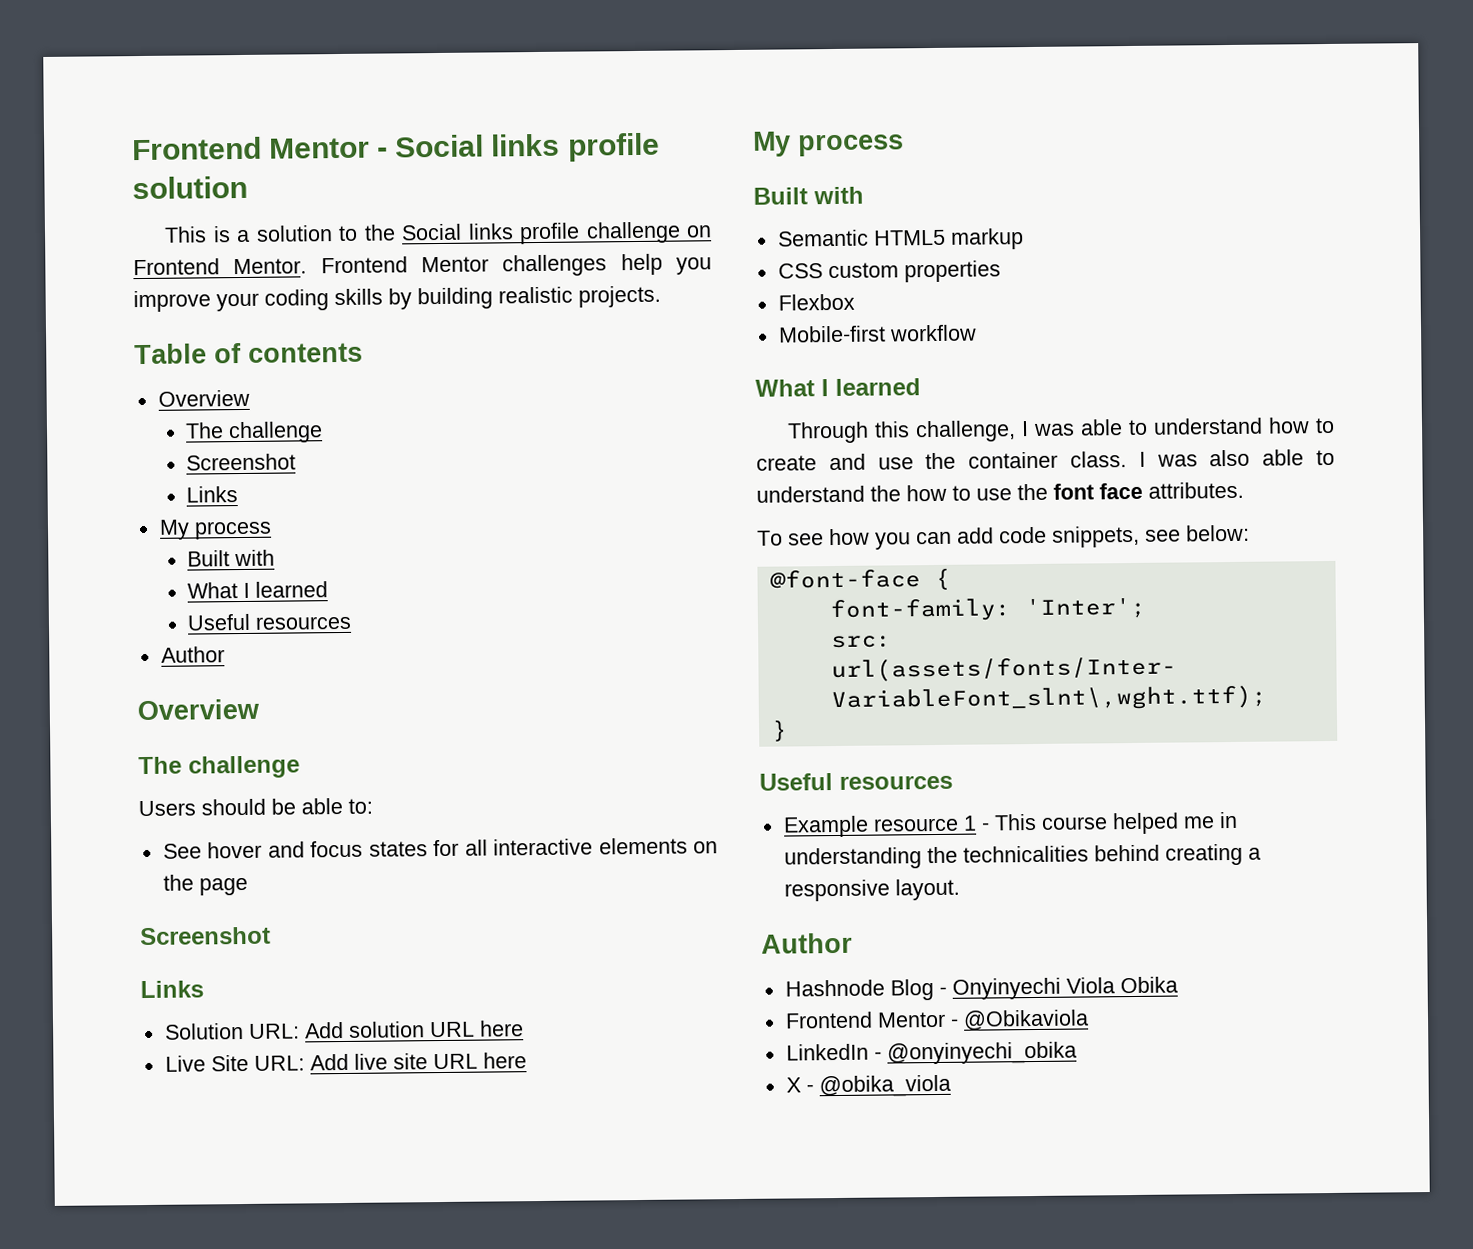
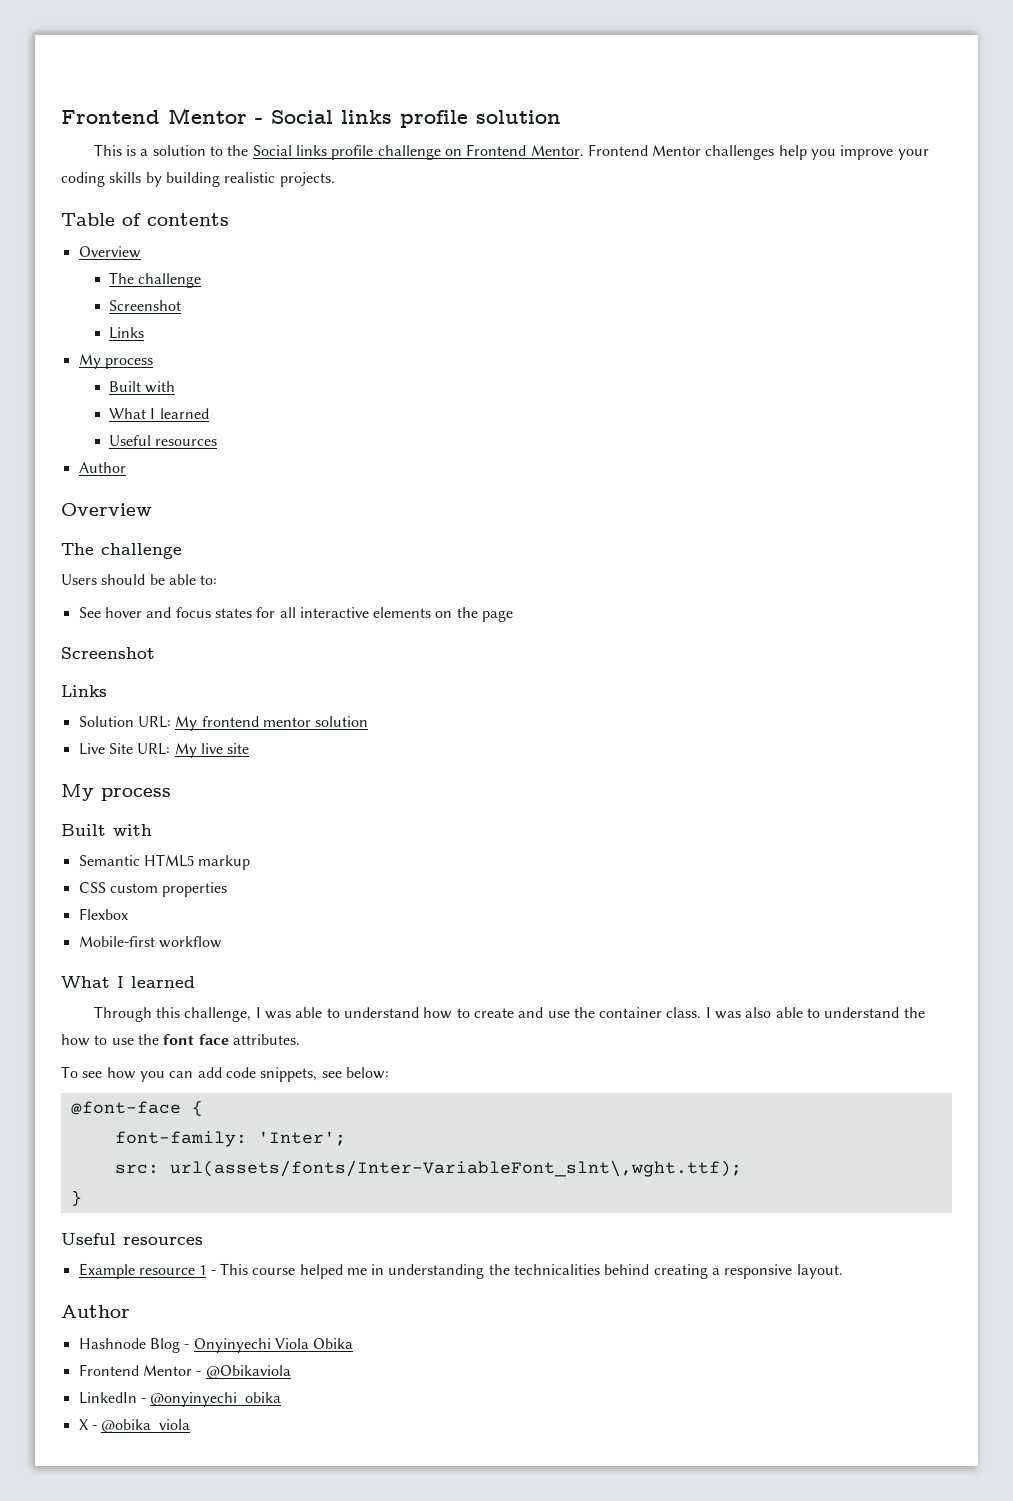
[304,1020,524,1039] Add solution URL here -> [175,716,369,731] My frontend mentor solution
[309,1053,349,1071] Add -> [174,743,197,758] My
[432,1052,527,1070] URL here -> (250, 748) none

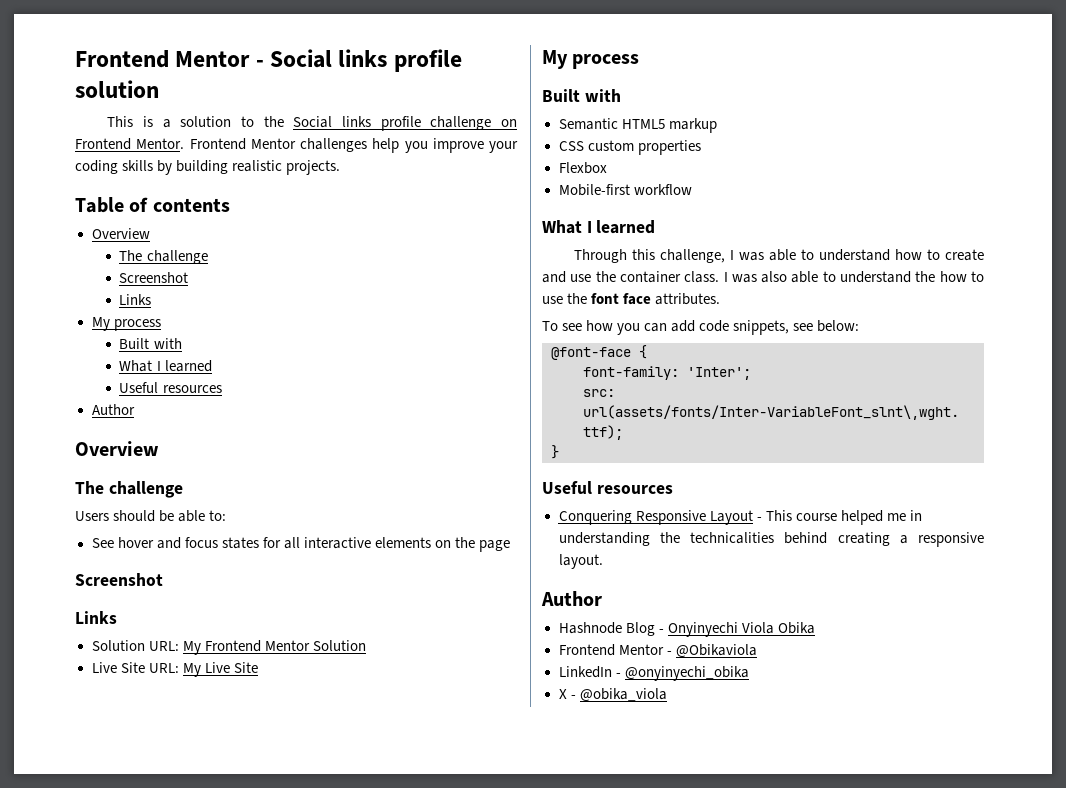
[201,716,369,727] frontend mentor solution -> [204,640,366,652] Frontend Mentor Solution
[200,743,250,754] live site -> [204,662,258,673] Live Site
[78,1263,207,1279] Example resource 1 -> [558,510,753,525] Conquering Responsive Layout

